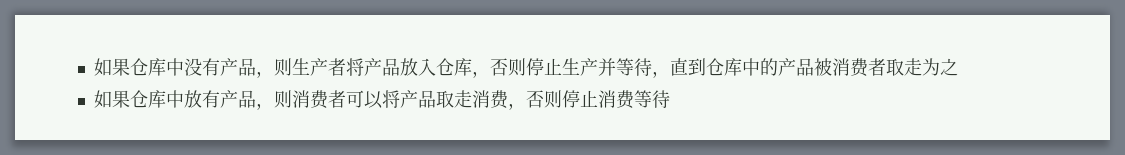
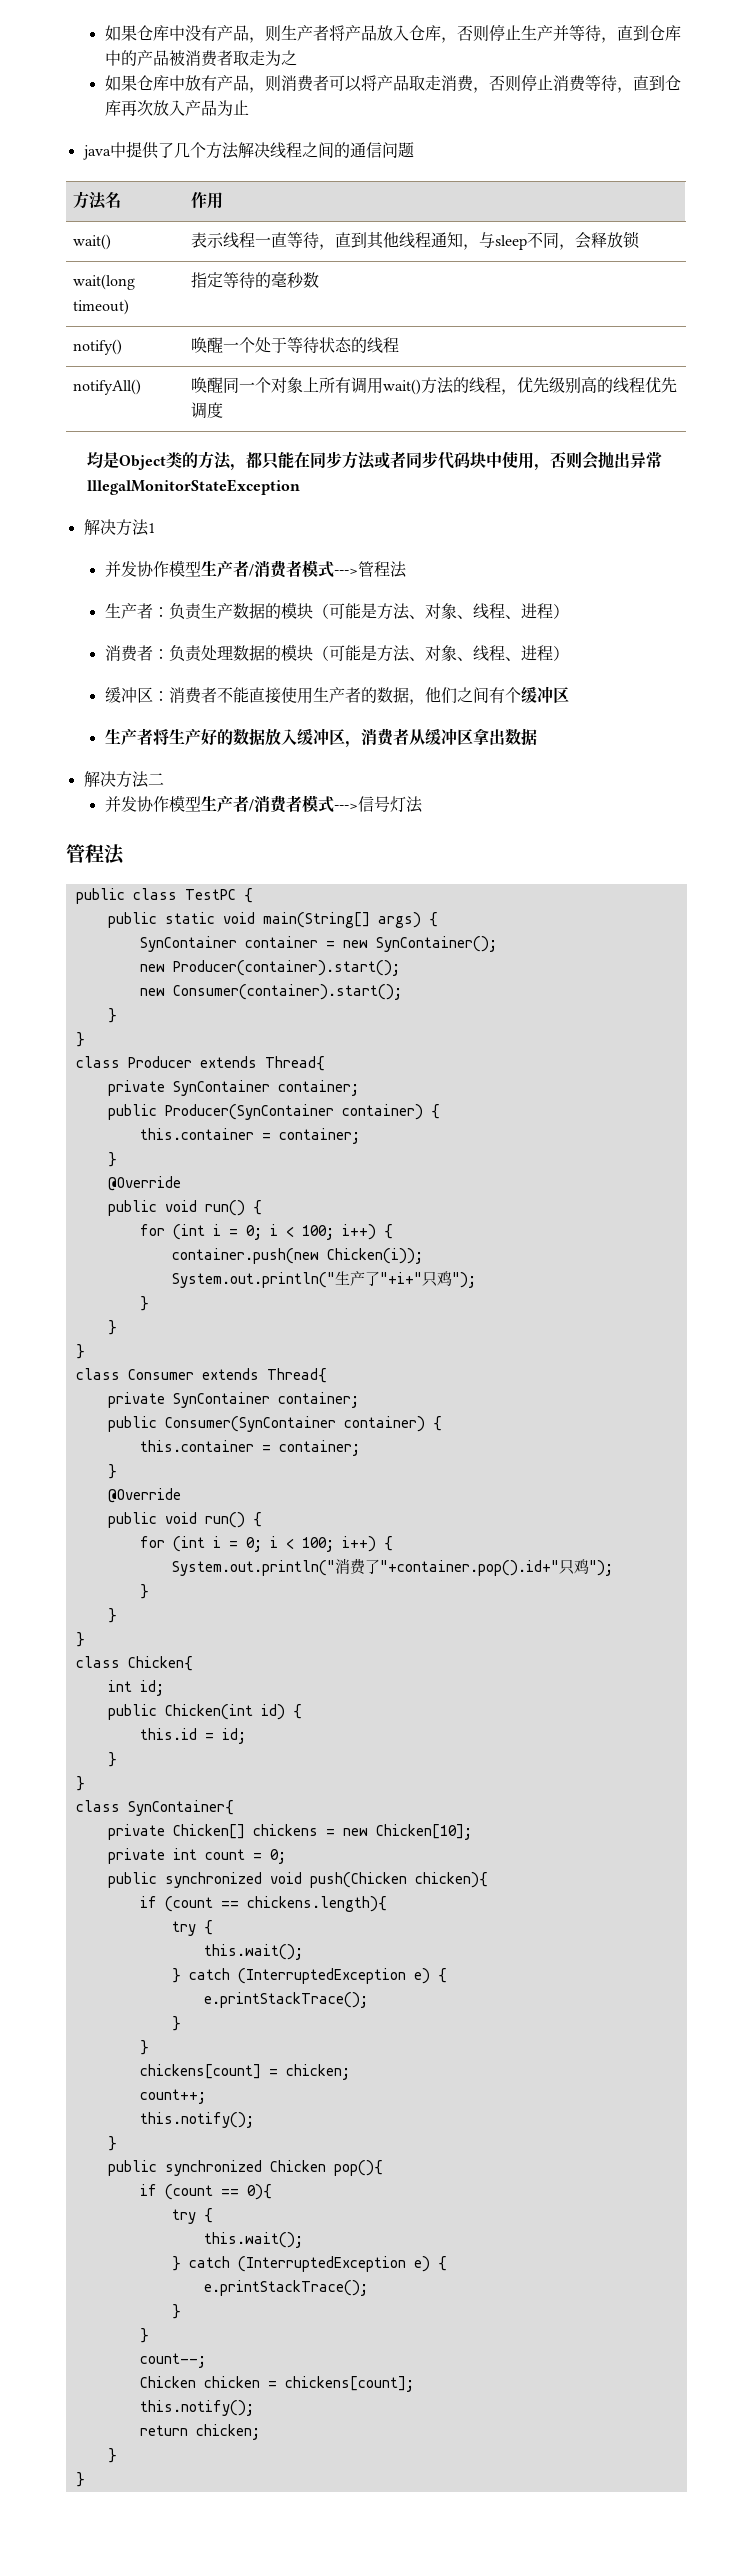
(670, 99) none -> [616,75,681,93] [104,100,249,116] [82,141,414,160] [72,191,121,210] [190,192,223,209] [72,234,111,250] [190,231,640,250] [72,274,135,290] [72,299,129,315] [190,271,319,288] [72,339,122,355] [190,337,399,353] [72,379,141,395] [190,376,677,395] [190,402,223,419] [87,451,663,471] [87,479,301,495] [83,519,155,536] [104,560,407,578] [104,602,569,620] [104,644,569,662] [104,686,569,705] [104,728,537,748] [83,771,164,788] [104,795,423,813] [66,844,125,865] [75,888,253,904] [107,912,438,928] [139,936,497,952] [139,960,400,976] [139,984,402,1000] [107,1008,117,1023] [75,1032,85,1047] [75,1056,325,1071] [107,1080,359,1096] [107,1104,440,1120] [139,1128,360,1144] [107,1152,117,1167] [107,1176,181,1191] [107,1200,262,1216] [139,1224,393,1240] [171,1248,423,1264] [171,1271,476,1288] [139,1296,149,1311] [107,1320,117,1335] [75,1344,85,1359] [75,1368,327,1383] [107,1392,359,1408] [107,1416,442,1432] [139,1440,360,1456] [107,1464,117,1479] [107,1488,181,1503] [107,1512,262,1528] [139,1536,393,1552] [171,1558,613,1576] [139,1584,149,1599] [107,1608,117,1623] [75,1632,85,1647] [75,1656,193,1671] [107,1680,164,1696] [107,1704,302,1720] [139,1728,246,1744] [107,1752,117,1767] [75,1776,85,1791] [75,1800,234,1816] [107,1824,472,1840] [107,1848,286,1864] [107,1872,488,1888] [139,1896,387,1912] [171,1920,213,1936] [203,1944,303,1960] [171,1968,447,1984] [203,1992,368,2008] [171,2016,181,2031] [139,2040,149,2055] [139,2064,350,2080] [139,2089,206,2104] [139,2112,254,2128] [107,2136,117,2151] [107,2160,383,2176] [139,2184,272,2200] [171,2208,213,2224] [203,2232,303,2248] [171,2256,447,2272] [203,2280,368,2296] [171,2304,181,2319] [139,2328,149,2343] [139,2353,206,2368] [139,2376,414,2392] [139,2400,254,2416] [139,2424,260,2440] [107,2448,117,2463] [75,2472,85,2487] ，直到仓库再次放入产品为止 // java中提供了几个方法解决线程之间的通信问题 // 方法名 | 作用 // wait() | 表示线程一直等待，直到其他线程通知，与sleep不同，会释放锁 // wait(long timeout) | 指定等待的毫秒数 // notify() | 唤醒一个处于等待状态的线程 // notifyAll() | 唤醒同一个对象上所有调用wait()方法的线程，优先级别高的线程优先调度 // 均是Object类的方法，都只能在同步方法或者同步代码块中使用，否则会抛出异常lllegalMonitorStateException // 解决方法1 // 并发协作模型生产者/消费者模式--->管程法 // 生产者：负责生产数据的模块（可能是方法、对象、线程、进程） // 消费者：负责处理数据的模块（可能是方法、对象、线程、进程） // 缓冲区：消费者不能直接使用生产者的数据，他们之间有个缓冲区 // 生产者将生产好的数据放入缓冲区，消费者从缓冲区拿出数据 // 解决方法二 // 并发协作模型生产者/消费者模式--->信号灯法 // 管程法 // public class TestPC { // public static void main(String[] args) { // SynContainer container = new SynContainer(); // new Producer(container).start(); // new Consumer(container).start(); // } // } // class Producer extends Thread{ // private SynContainer container; // public Producer(SynContainer container) { // this.container = container; // } // @Override // public void run() { // for (int i = 0; i < 100; i++) { // container.push(new Chicken(i)); // System.out.println("生产了"+i+"只鸡"); // } // } // } // class Consumer extends Thread{ // private SynContainer container; // public Consumer(SynContainer container) { // this.container = container; // } // @Override // public void run() { // for (int i = 0; i < 100; i++) { // System.out.println("消费了"+container.pop().id+"只鸡"); // } // } // } // class Chicken{ // int id; // public Chicken(int id) { // this.id = id; // } // } // class SynContainer{ // private Chicken[] chickens = new Chicken[10]; // private int count = 0; // public synchronized void push(Chicken chicken){ // if (count == chickens.length){ // try { // this.wait(); // } catch (InterruptedException e) { // e.printStackTrace(); // } // } // chickens[count] = chicken; // count++; // this.notify(); // } // public synchronized Chicken pop(){ // if (count == 0){ // try { // this.wait(); // } catch (InterruptedException e) { // e.printStackTrace(); // } // } // count--; // Chicken chicken = chickens[count]; // this.notify(); // return chicken; // } // }

